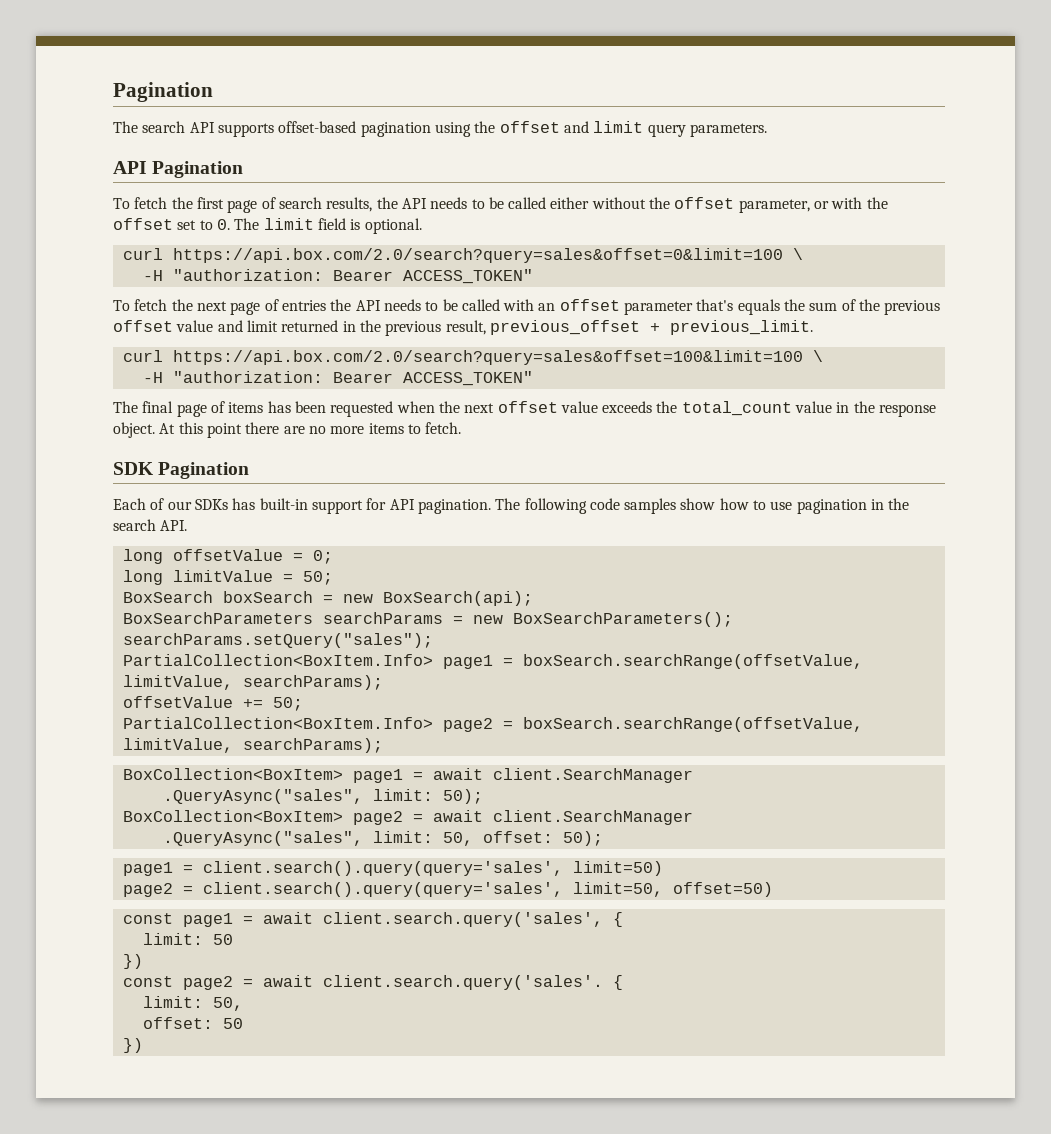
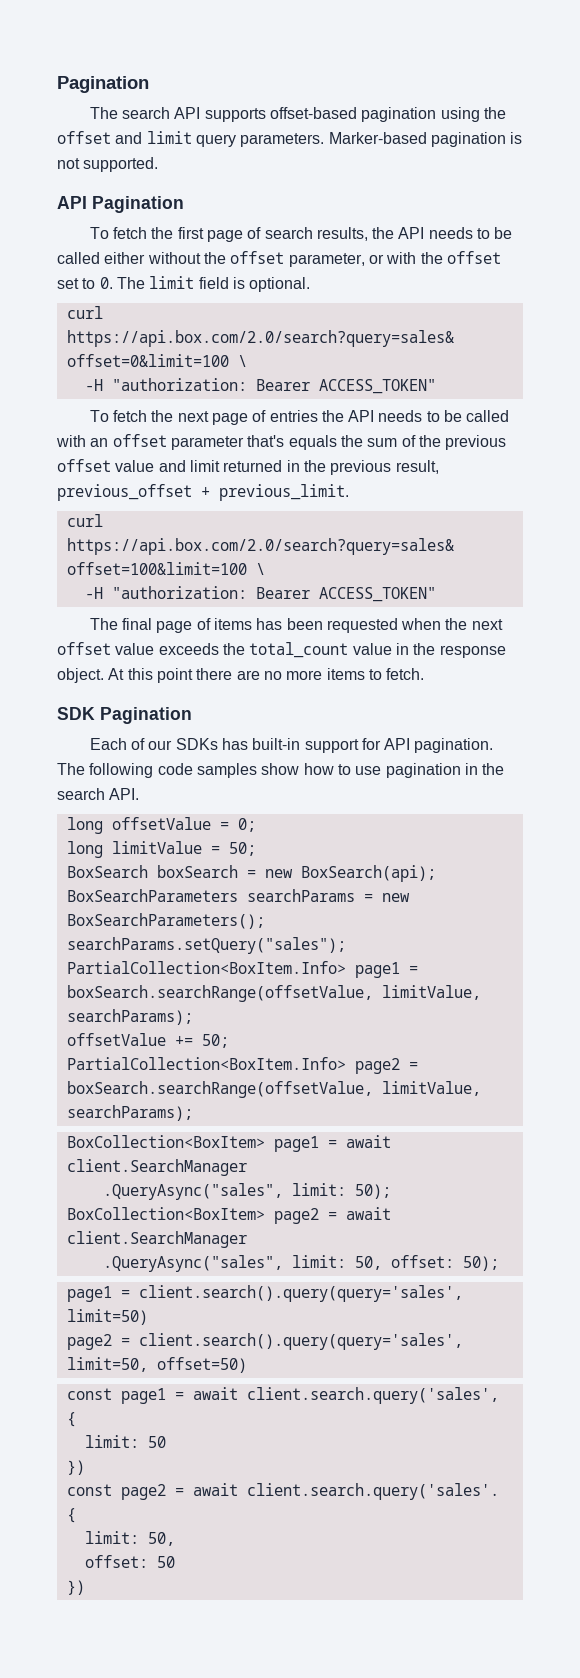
(767, 130) none -> [328,132,523,147] [57,157,159,172] Marker-based pagination is not supported.

